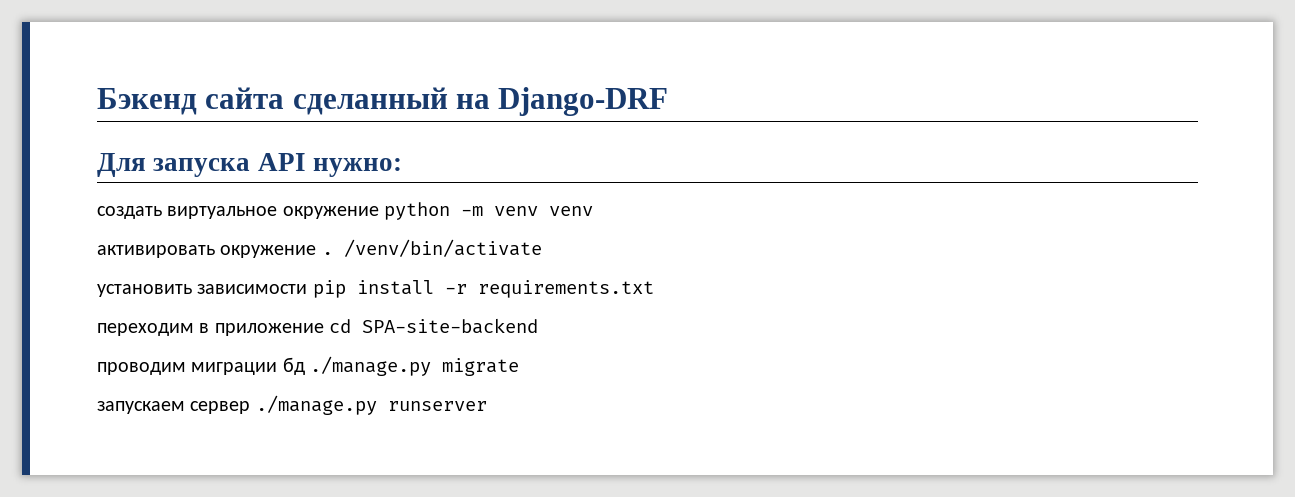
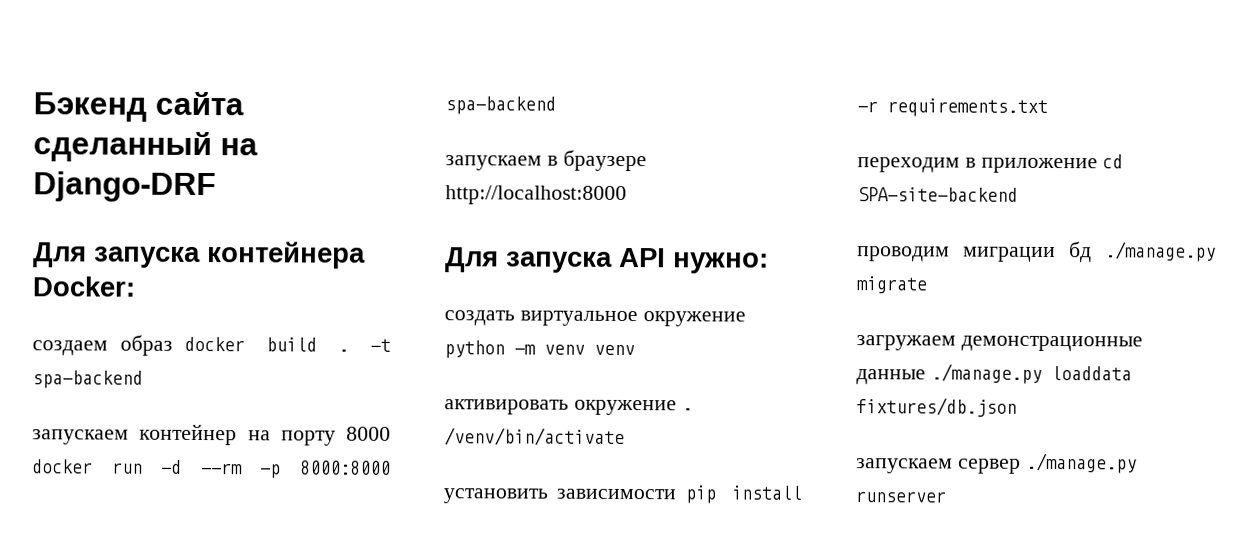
(669, 101) none -> [33,241,366,269] [32,276,135,297] [32,334,391,356] [32,370,143,389] [32,423,391,446] [32,459,391,479] [445,96,556,115] [445,149,647,172] [445,185,627,206] // Для запуска контейнера Docker: // создаем образ docker build . -t spa-backend // запускаем контейнер на порту 8000 docker run -d --rm -p 8000:8000 spa-backend // запускаем в браузере http://localhost:8000
(520, 367) none -> [856,335,1143,352] [856,363,1132,385] [856,397,1017,417] // загружаем демонстрационные данные ./manage.py loaddata fixtures/db.json

